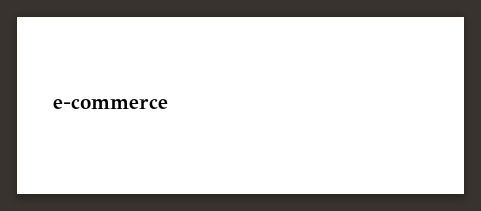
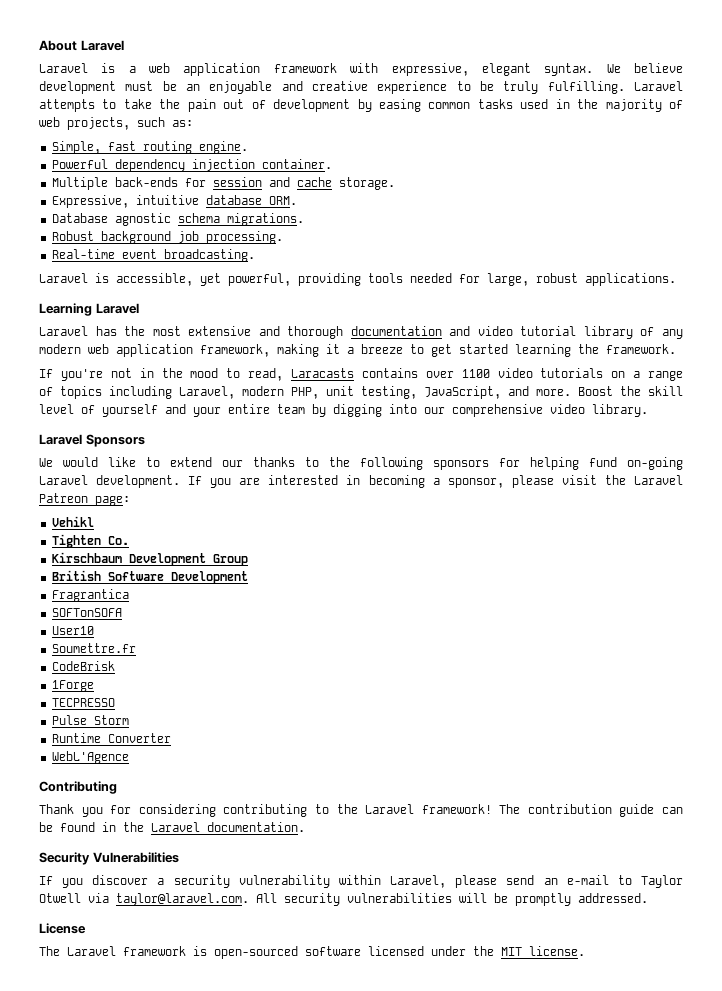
[53,98,168,109] e-commerce -> [39,40,124,51] [39,63,683,76] [39,81,683,94] [39,99,683,112] [39,117,193,130] [51,141,248,154] [51,159,332,172] [51,177,395,190] [51,195,297,208] [51,213,304,226] [51,231,283,244] [51,249,255,262] [39,273,676,286] [39,303,139,316] [39,326,684,339] [39,344,676,357] [39,368,683,381] [39,386,683,399] [39,404,648,417] [39,434,145,447] [39,457,683,470] [39,475,684,488] [39,493,130,506] [51,516,94,527] [51,534,129,548] [51,552,248,566] [51,570,248,584] [51,589,129,602] [51,608,122,617] [51,626,94,635] [51,643,136,653] [51,661,115,671] [51,680,94,692] [51,698,115,707] [51,715,129,725] [51,733,171,743] [51,751,129,764] [39,781,117,794] [39,804,683,817] [39,822,305,832] [39,852,179,865] [39,875,683,888] [39,893,648,906] [39,923,86,934] [39,946,585,959] About Laravel // Laravel is a web application framework with expressive, elegant syntax. We believe development must be an enjoyable and creative experience to be truly fulfilling. Laravel attempts to take the pain out of development by easing common tasks used in the majority of web projects, such as: // Simple, fast routing engine. // Powerful dependency injection container. // Multiple back-ends for session and cache storage. // Expressive, intuitive database ORM. // Database agnostic schema migrations. // Robust background job processing. // Real-time event broadcasting. // Laravel is accessible, yet powerful, providing tools needed for large, robust applications. // Learning Laravel // Laravel has the most extensive and thorough documentation and video tutorial library of any modern web application framework, making it a breeze to get started learning the framework. // If you're not in the mood to read, Laracasts contains over 1100 video tutorials on a range of topics including Laravel, modern PHP, unit testing, JavaScript, and more. Boost the skill level of yourself and your entire team by digging into our comprehensive video library. // Laravel Sponsors // We would like to extend our thanks to the following sponsors for helping fund on-going Laravel development. If you are interested in becoming a sponsor, please visit the Laravel Patreon page: // Vehikl // Tighten Co. // Kirschbaum Development Group // British Software Development // Fragrantica // SOFTonSOFA // User10 // Soumettre.fr // CodeBrisk // 1Forge // TECPRESSO // Pulse Storm // Runtime Converter // WebL'Agence // Contributing // Thank you for considering contributing to the Laravel framework! The contribution guide can be found in the Laravel documentation. // Security Vulnerabilities // If you discover a security vulnerability within Laravel, please send an e-mail to Taylor Otwell via taylor@laravel.com. All security vulnerabilities will be promptly addressed. // License // The Laravel framework is open-sourced software licensed under the MIT license.

